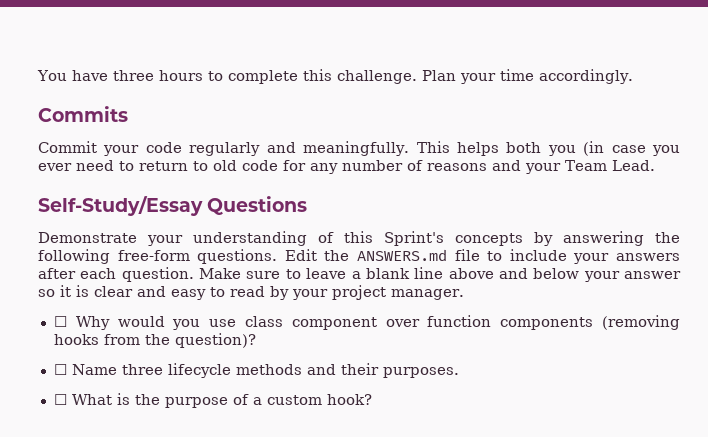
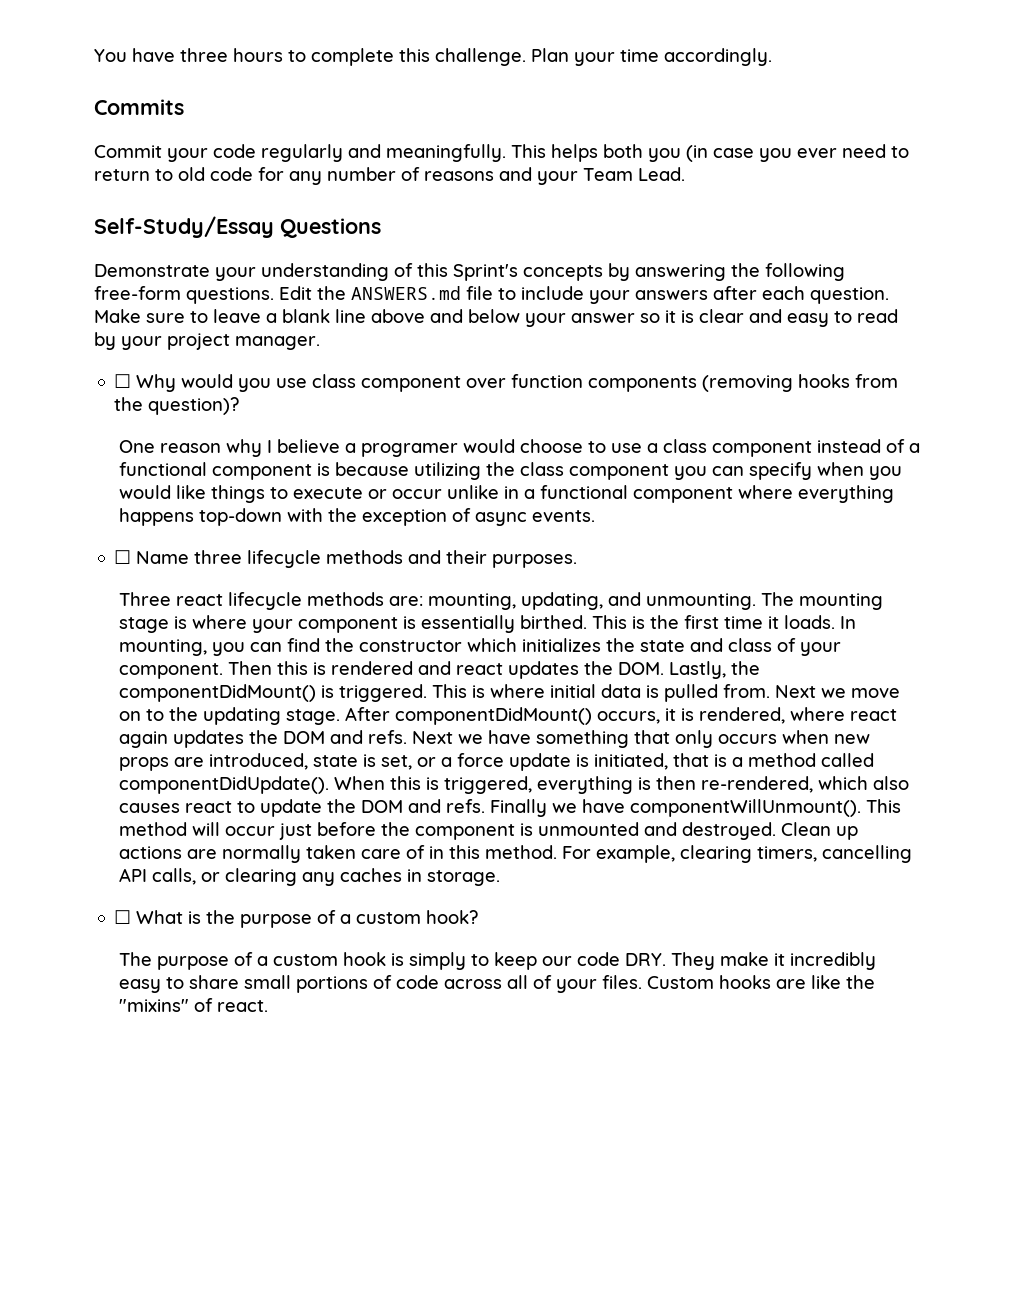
(256, 340) none -> [118,439,920,457] [118,462,902,480] [118,485,894,503] [118,508,595,526] // One reason why I believe a programer would choose to use a class component instead of a functional component is because utilizing the class component you can specify when you would like things to execute or occur unlike in a functional component where everything happens top-down with the exception of async events.
(459, 372) none -> [118,592,883,610] [118,615,856,633] [118,638,841,656] [118,661,760,679] [118,684,900,702] [118,707,897,725] [118,730,870,748] [118,753,874,771] [118,776,909,794] [118,799,901,817] [118,822,858,840] [118,845,912,863] [118,868,500,886] // Three react lifecycle methods are: mounting, updating, and unmounting. The mounting stage is where your component is essentially birthed. This is the first time it loads. In mounting, you can find the constructor which initializes the state and class of your component. Then this is rendered and react updates the DOM. Lastly, the componentDidMount() is triggered. This is where initial data is pulled from. Next we move on to the updating stage. After componentDidMount() occurs, it is rendered, where react again updates the DOM and refs. Next we have something that only occurs when new props are introduced, state is set, or a force update is initiated, that is a method called componentDidUpdate(). When this is triggered, everything is then re-rendered, which also causes react to update the DOM and refs. Finally we have componentWillUnmount(). This method will occur just before the component is unmounted and destroyed. Clean up actions are normally taken care of in this method. For example, clearing timers, cancelling API calls, or clearing any caches in storage.
(372, 399) none -> [118,952,876,970] [118,975,875,993] [118,998,268,1012] // The purpose of a custom hook is simply to keep our code DRY. They make it incredibly easy to share small portions of code across all of your files. Custom hooks are like the "mixins" of react.

